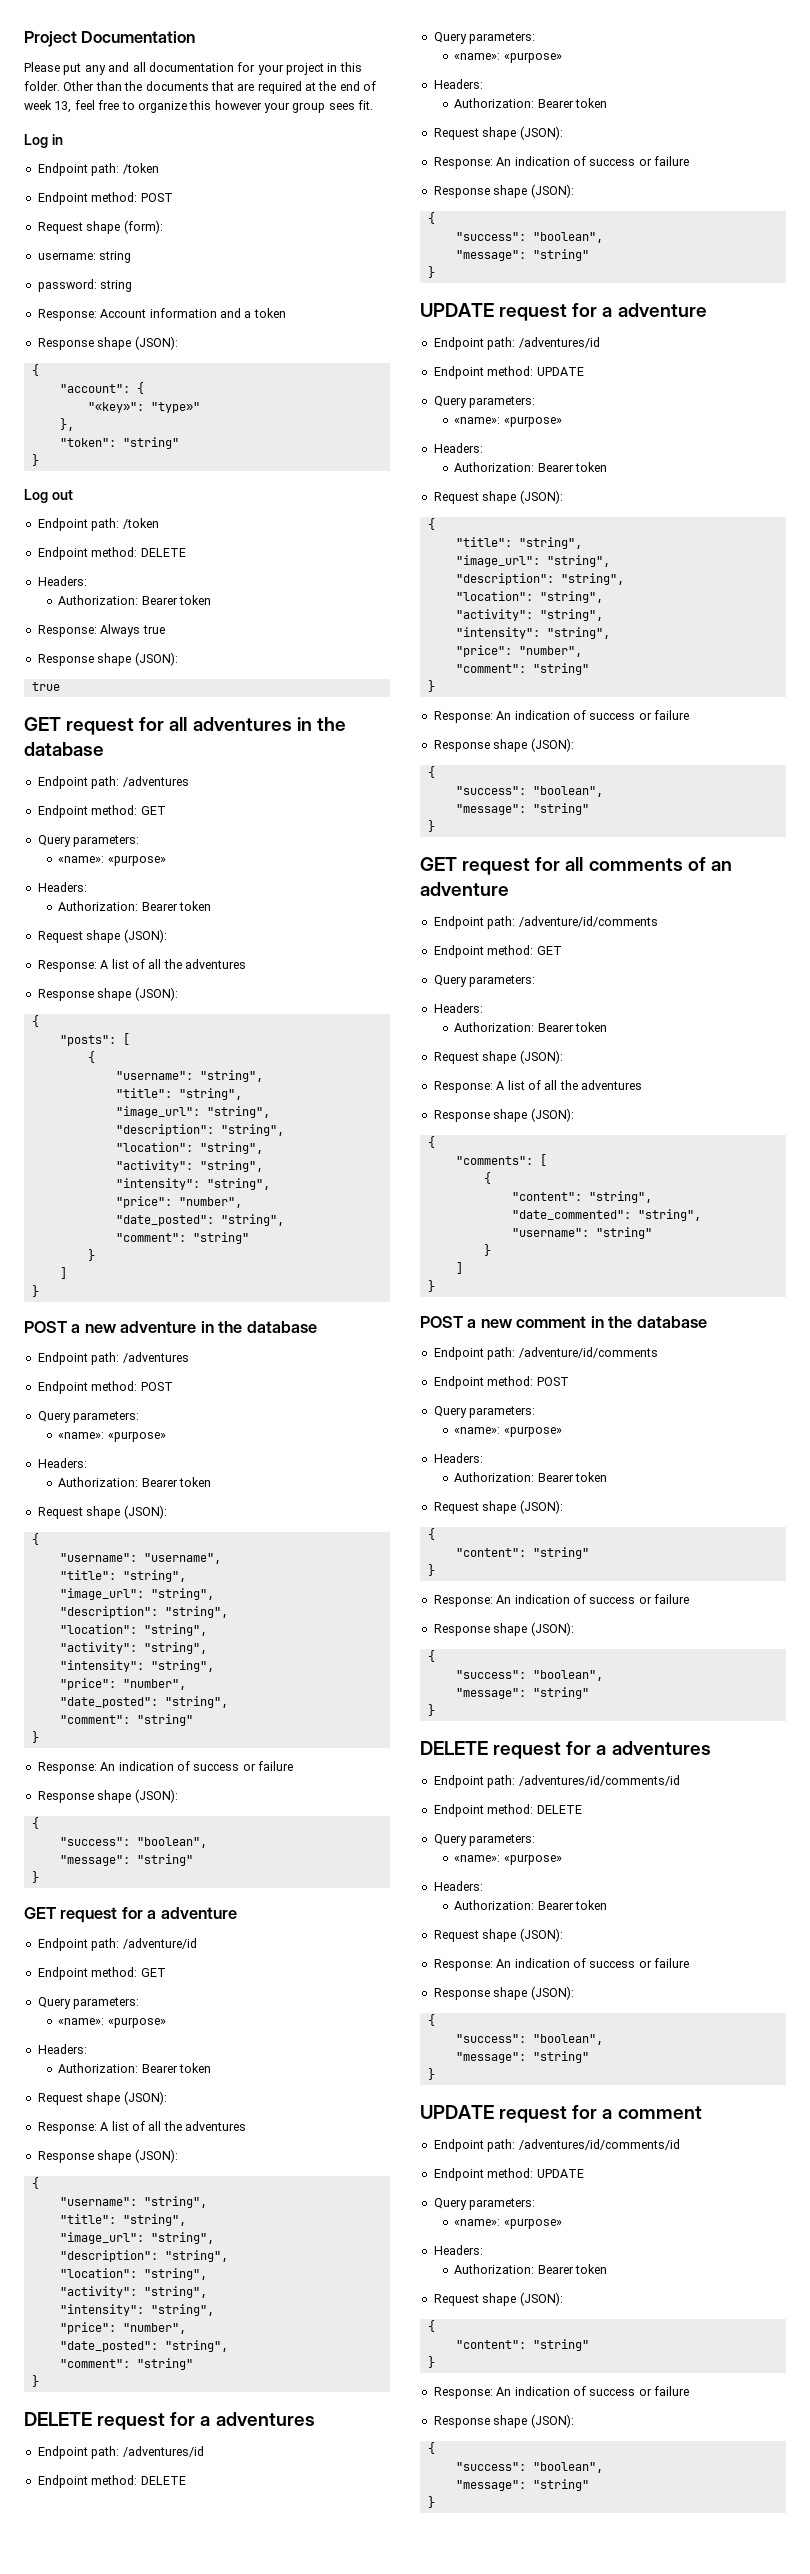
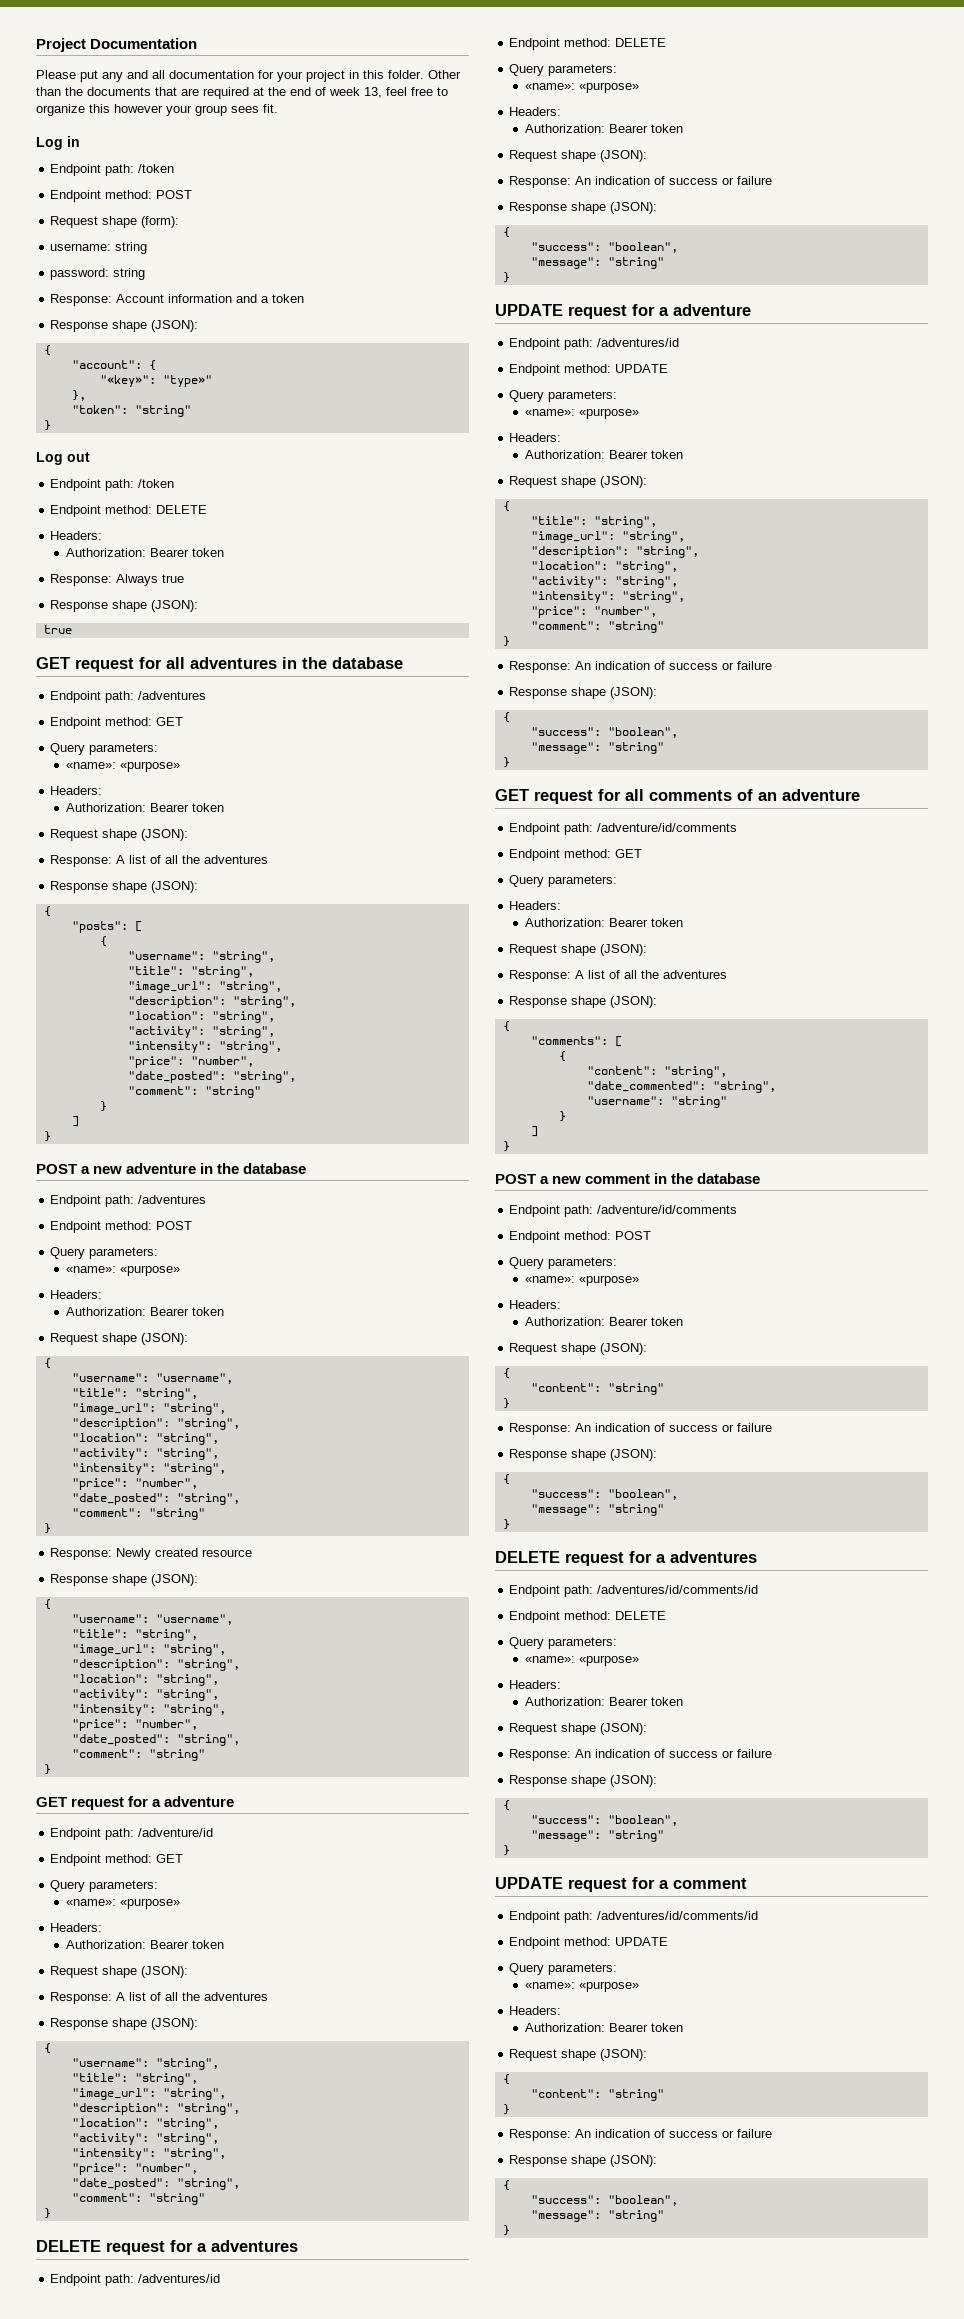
[100,1761,293,1771] [37,1789,178,1803] [31,1817,39,1829] [59,1837,207,1848] [59,1855,130,1866] An indication of success or failure // Response shape (JSON): // { // "success": "boolean", // "message": -> [116,1548,253,1560] [50,1574,199,1586] [43,1599,51,1610] [71,1614,233,1625] [71,1629,198,1641] [71,1644,226,1656] [71,1659,240,1671] [71,1674,219,1686] [71,1689,219,1701] [71,1704,226,1716] [71,1719,198,1731] [71,1734,240,1746] [71,1749,142,1758] Newly created resource // Response shape (JSON): // { // "username": "username", // "title": "string", // "image_url": "string", // "description": "string", // "location": "string", // "activity": "string", // "intensity": "string", // "price": "number", // "date_posted": "string", // "comment":

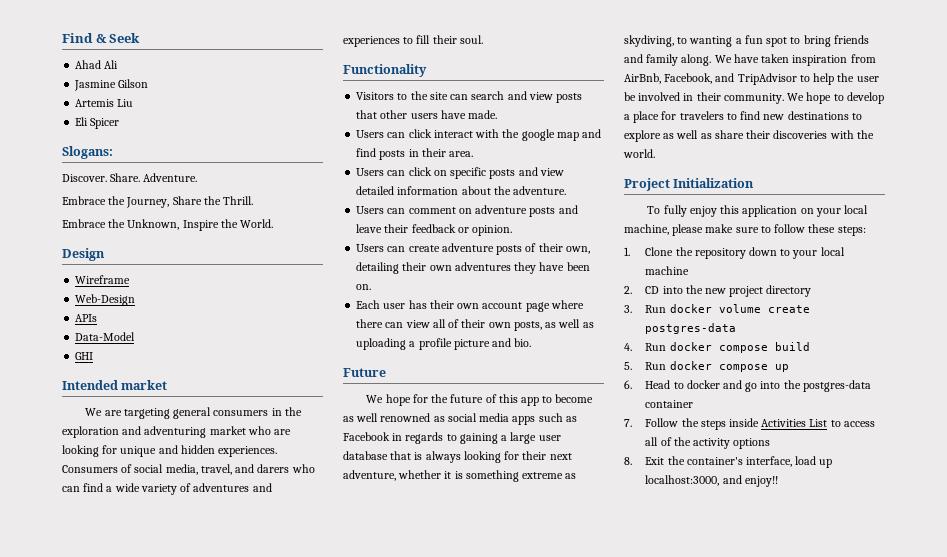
[36,38,198,52] [36,70,461,82] [36,87,448,99] [36,104,278,116] [36,136,80,150] [50,164,175,176] [50,190,193,202] [50,216,180,228] [50,242,148,254] [50,268,146,280] [50,294,305,306] [50,320,199,332] [43,345,51,356] [71,360,156,371] [99,375,212,387] [71,390,86,401] [71,405,191,417] [43,420,51,431] [36,452,90,465] [50,479,175,491] [50,505,208,517] [50,531,103,540] [65,548,224,557] [50,574,185,586] [50,600,199,612] [43,625,72,634] [36,657,403,672] [50,691,207,703] [50,717,184,729] [50,743,159,755] [65,761,180,772] [50,786,103,795] [65,803,224,812] [50,829,189,841] [50,855,269,867] [50,881,199,893] [43,906,51,917] [71,921,142,933] [99,936,107,947] [127,951,275,963] [127,966,254,978] [127,981,282,993] [127,996,296,1008] [127,1011,275,1023] [127,1026,275,1038] [127,1041,282,1053] [127,1056,254,1068] [127,1071,296,1083] [127,1086,261,1098] [99,1101,107,1112] [71,1116,79,1127] [43,1131,51,1142] [36,1163,307,1174] [50,1195,207,1207] [50,1221,193,1233] [50,1247,159,1259] [65,1265,180,1276] [50,1290,103,1299] [65,1307,224,1316] [50,1333,189,1345] [43,1358,51,1369] [71,1373,233,1384] [71,1388,198,1400] [71,1403,226,1415] [71,1418,240,1430] [71,1433,219,1445] [71,1448,219,1460] [71,1463,226,1475] [71,1478,198,1490] [71,1493,240,1505] [71,1508,205,1520] [43,1523,51,1534] [50,1548,253,1560] [50,1574,199,1586] [43,1599,51,1610] [71,1614,233,1625] [71,1629,198,1641] [71,1644,226,1656] [71,1659,240,1671] [71,1674,219,1686] [71,1689,219,1701] [71,1704,226,1716] [71,1719,198,1731] [71,1734,240,1746] [71,1749,205,1761] [43,1764,51,1775] [36,1796,235,1810] [50,1828,214,1840] [50,1854,184,1866] [50,1880,159,1892] [65,1898,180,1909] [50,1923,103,1932] [65,1940,224,1949] [50,1966,189,1978] [50,1992,269,2004] [50,2018,199,2030] [43,2043,51,2054] [71,2058,219,2070] [71,2073,198,2085] [71,2088,226,2100] [71,2103,240,2115] [71,2118,219,2130] [71,2133,219,2145] [71,2148,226,2160] [71,2163,198,2175] [71,2178,240,2190] [71,2193,205,2205] [43,2208,51,2219] [36,2240,298,2255] [50,2274,221,2286] [509,38,667,50] [509,64,618,76] [524,82,639,93] [509,107,562,116] [524,124,683,133] [509,150,648,162] [509,176,773,188] [509,202,658,214] [502,227,510,238] [530,242,678,253] [530,257,664,269] [502,272,510,283] [495,304,751,319] [509,338,680,350] [509,364,669,376] [509,390,618,402] [524,408,639,419] [509,433,562,442] [524,450,683,459] [509,476,648,488] [502,501,510,512] [530,516,657,528] [530,531,685,543] [530,546,699,558] [530,561,678,573] [530,576,678,588] [530,591,685,603] [530,606,657,618] [530,621,664,633] [502,636,510,647] [509,661,773,673] [509,687,658,699] [502,712,510,723] [530,727,678,738] [530,742,664,754] [502,757,510,768] [495,789,860,804] [509,823,738,835] [509,849,643,861] [509,875,618,887] [509,901,562,910] [524,918,683,927] [509,944,648,956] [509,970,728,982] [509,996,658,1008] [502,1021,510,1032] [530,1036,622,1047] [558,1051,566,1062] [586,1066,727,1078] [586,1081,776,1093] [586,1096,727,1108] [558,1111,566,1122] [530,1126,538,1137] [502,1141,510,1152] [495,1173,761,1184] [509,1205,738,1217] [509,1231,652,1243] [509,1257,618,1269] [524,1275,639,1286] [509,1300,562,1309] [524,1317,683,1326] [509,1343,648,1355] [502,1368,510,1379] [530,1383,664,1395] [502,1398,510,1409] [509,1423,773,1435] [509,1449,658,1461] [502,1474,510,1485] [530,1489,678,1500] [530,1504,664,1516] [502,1519,510,1530] [495,1551,757,1566] [509,1585,759,1597] [509,1611,667,1623] [509,1637,618,1649] [524,1655,639,1666] [509,1680,562,1689] [524,1697,683,1706] [509,1723,648,1735] [509,1749,773,1761] [509,1775,658,1787] [502,1800,510,1811] [530,1815,678,1826] [530,1830,664,1842] [502,1845,510,1856] [495,1877,747,1892] [509,1911,759,1923] [509,1937,669,1949] [509,1963,618,1975] [524,1981,639,1992] [509,2006,562,2015] [524,2023,683,2032] [509,2049,648,2061] [502,2074,510,2085] [530,2089,664,2101] [502,2104,510,2115] [509,2129,773,2141] [509,2155,658,2167] [502,2180,510,2191] [530,2195,678,2206] [530,2210,664,2222] [502,2225,510,2236] Project Documentation // Please put any and all documentation for your project in this folder. Other than the documents that are required at the end of week 13, feel free to organize this however your group sees fit. // Log in // Endpoint path: /token // Endpoint method: POST // Request shape (form): // username: string // password: string // Response: Account information and a token // Response shape (JSON): // { // "account": { // "«key»": "type»" // }, // "token": "string" // } // Log out // Endpoint path: /token // Endpoint method: DELETE // Headers: // Authorization: Bearer token // Response: Always true // Response shape (JSON): // true // GET request for all adventures in the database // Endpoint path: /adventures // Endpoint method: GET // Query parameters: // «name»: «purpose» // Headers: // Authorization: Bearer token // Request shape (JSON): // Response: A list of all the adventures // Response shape (JSON): // { // "posts": [ // { // "username": "string", // "title": "string", // "image_url": "string", // "description": "string", // "location": "string", // "activity": "string", // "intensity": "string", // "price": "number", // "date_posted": "string", // "comment": "string" // } // ] // } // POST a new adventure in the database // Endpoint path: /adventures // Endpoint method: POST // Query parameters: // «name»: «purpose» // Headers: // Authorization: Bearer token // Request shape (JSON): // { // "username": "username", // "title": "string", // "image_url": "string", // "description": "string", // "location": "string", // "activity": "string", // "intensity": "string", // "price": "number", // "date_posted": "string", // "comment": "string" // } // Response: Newly created resource // Response shape (JSON): // { // "username": "username", // "title": "string", // "image_url": "string", // "description": "string", // "location": "string", // "activity": "string", // "intensity": "string", // "price": "number", // "date_posted": "string", // "comment": "string" // } // GET request for a adventure // Endpoint path: /adventure/id // Endpoint method: GET // Query parameters: // «name»: «purpose» // Headers: // Authorization: Bearer token // Request shape (JSON): // Response: A list of all the adventures // Response shape (JSON): // { // "username": "string", // "title": "string", // "image_url": "string", // "description": "string", // "location": "string", // "activity": "string", // "intensity": "string", // "price": "number", // "date_posted": "string", // "comment": "string" // } // DELETE request for a adventures // Endpoint path: /adventures/id // Endpoint method: DELETE // Query parameters: // «name»: «purpose» // Headers: // Authorization: Bearer token // Request shape (JSON): // Response: An indication of success or failure // Response shape (JSON): // { // "success": "boolean", // "message": "string" // } // UPDATE request for a adventure // Endpoint path: /adventures/id // Endpoint method: UPDATE // Query parameters: // «name»: «purpose» // Headers: // Authorization: Bearer token // Request shape (JSON): // { // "title": "string", // "image_url": "string", // "description": "string", // "location": "string", // "activity": "string", // "intensity": "string", // "price": "number", // "comment": "string" // } // Response: An indication of success or failure // Response shape (JSON): // { // "success": "boolean", // "message": "string" // } // GET request for all comments of an adventure // Endpoint path: /adventure/id/comments // Endpoint method: GET // Query parameters: // Headers: // Authorization: Bearer token // Request shape (JSON): // Response: A list of all the adventures // Response shape (JSON): // { // "comments": [ // { // "content": "string", // "date_commented": "string", // "username": "string" // } // ] // } // POST a new comment in the database // Endpoint path: /adventure/id/comments // Endpoint method: POST // Query parameters: // «name»: «purpose» // Headers: // Authorization: Bearer token // Request shape (JSON): // { // "content": "string" // } // Response: An indication of success or failure // Response shape (JSON): // { // "success": "boolean", // "message": "string" // } // DELETE request for a adventures // Endpoint path: /adventures/id/comments/id // Endpoint method: DELETE // Query parameters: // «name»: «purpose» // Headers: // Authorization: Bearer token // Request shape (JSON): // Response: An indication of success or failure // Response shape (JSON): // { // "success": "boolean", // "message": "string" // } // UPDATE request for a comment // Endpoint path: /adventures/id/comments/id // Endpoint method: UPDATE // Query parameters: // «name»: «purpose» // Headers: // Authorization: Bearer token // Request shape (JSON): // { // "content": "string" // } // Response: An indication of success or failure // Response shape (JSON): // { // "success": "boolean", // "message": "string" // } -> [62,33,141,43] [75,60,119,69] [74,79,149,91] [75,99,134,107] [75,117,120,129] [62,146,113,159] [62,173,198,182] [62,196,254,208] [62,219,274,231] [62,248,105,261] [75,275,131,284] [75,294,136,306] [75,314,98,322] [75,332,136,341] [75,352,94,360] [62,380,168,390] [85,407,302,419] [62,426,292,438] [62,445,278,457] [62,464,315,475] [62,483,272,495] [343,35,483,47] [343,64,427,77] [356,91,583,103] [356,110,498,119] [356,129,602,141] [356,148,474,160] [356,167,564,179] [356,186,567,195] [356,205,578,217] [356,224,513,236] [356,243,590,255] [356,262,590,274] [356,284,372,290] [356,300,584,312] [356,319,594,331] [356,338,532,350] [343,368,386,377] [366,394,594,406] [343,413,577,425] [343,432,561,444] [343,451,572,463] [343,470,577,482] [624,35,869,47] [624,54,876,66] [624,73,879,85] [624,92,884,104] [624,111,862,123] [624,130,874,142] [623,149,655,158] [624,178,755,191] [647,205,868,217] [624,224,866,236] [624,247,845,259] [645,266,690,275] [624,285,812,297] [624,304,810,313] [645,323,737,334] [624,342,810,353] [624,361,789,372] [624,380,871,392] [645,400,694,408] [624,418,875,430] [645,437,771,449] [624,456,833,468] [645,475,778,487] Find & Seek // Ahad Ali // Jasmine Gilson // Artemis Liu // Eli Spicer // Slogans: // Discover. Share. Adventure. // Embrace the Journey, Share the Thrill. // Embrace the Unknown, Inspire the World. // Design // Wireframe // Web-Design // APIs // Data-Model // GHI // Intended market // We are targeting general consumers in the exploration and adventuring market who are looking for unique and hidden experiences. Consumers of social media, travel, and darers who can find a wide variety of adventures and experiences to fill their soul. // Functionality // Visitors to the site can search and view posts that other users have made. // Users can click interact with the google map and find posts in their area. // Users can click on specific posts and view detailed information about the adventure. // Users can comment on adventure posts and leave their feedback or opinion. // Users can create adventure posts of their own, detailing their own adventures they have been on. // Each user has their own account page where there can view all of their own posts, as well as uploading a profile picture and bio. // Future // We hope for the future of this app to become as well renowned as social media apps such as Facebook in regards to gaining a large user database that is always looking for their next adventure, whether it is something extreme as skydiving, to wanting a fun spot to bring friends and family along. We have taken inspiration from AirBnb, Facebook, and TripAdvisor to help the user be involved in their community. We hope to develop a place for travelers to find new destinations to explore as well as share their discoveries with the world. // Project Initialization // To fully enjoy this application on your local machine, please make sure to follow these steps: // 1. Clone the repository down to your local machine // 2. CD into the new project directory // 3. Run docker volume create postgres-data // 4. Run docker compose build // 5. Run docker compose up // 6. Head to docker and go into the postgres-data container // 7. Follow the steps inside Activities List to access all of the activity options // 8. Exit the container's interface, load up localhost:3000, and enjoy!!

